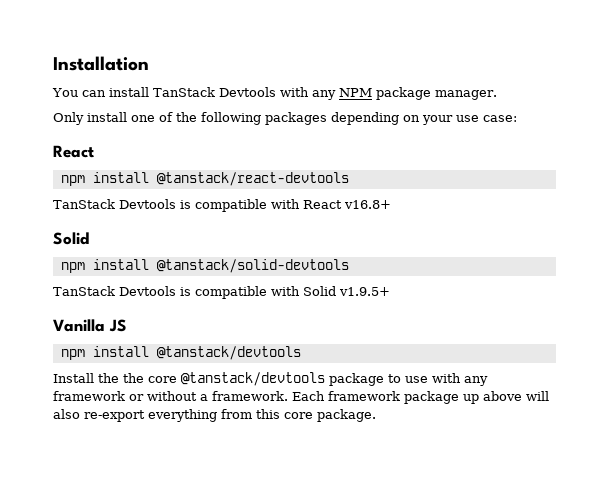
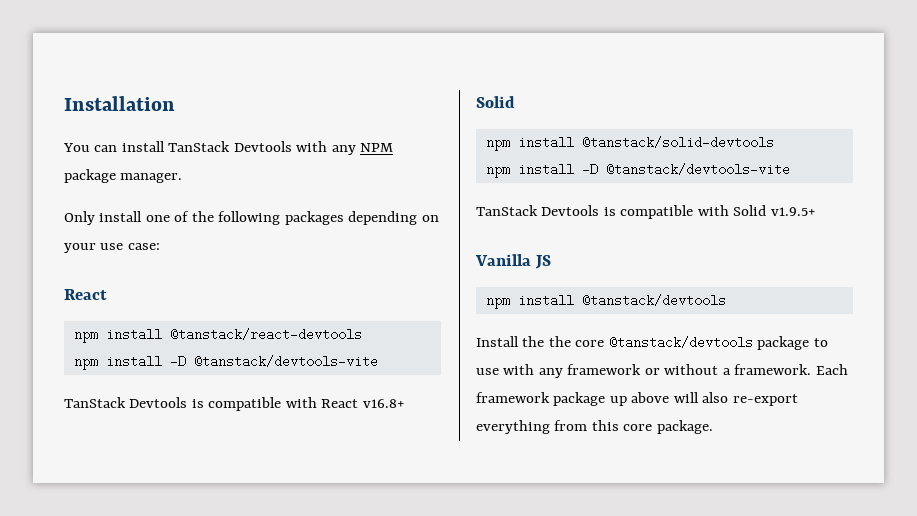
(349, 179) none -> [73,355,378,370] // npm install -D @tanstack/devtools-vite
(349, 266) none -> [485,163,790,178] // npm install -D @tanstack/devtools-vite

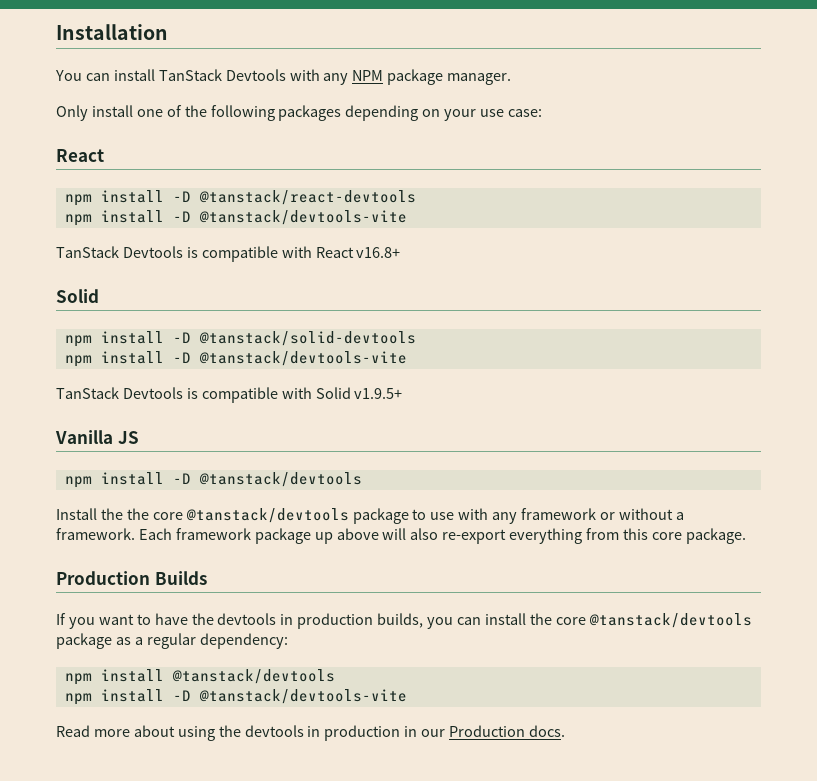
(162, 334) none -> [172,191,191,202] -D
(574, 142) none -> [172,332,191,343] -D
(574, 300) none -> [172,473,191,484] -D
(713, 427) none -> [56,571,207,585] [56,613,752,629] [56,633,288,649] [64,669,335,685] [64,689,407,705] [56,725,566,741] // Production Builds // If you want to have the devtools in production builds, you can install the core @tanstack/devtools package as a regular dependency: // npm install @tanstack/devtools // npm install -D @tanstack/devtools-vite // Read more about using the devtools in production in our Production docs.

